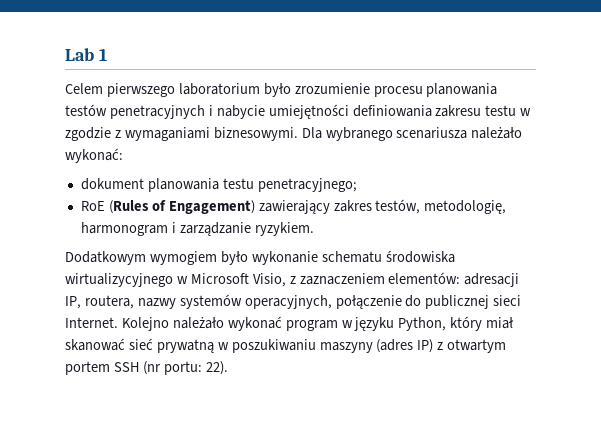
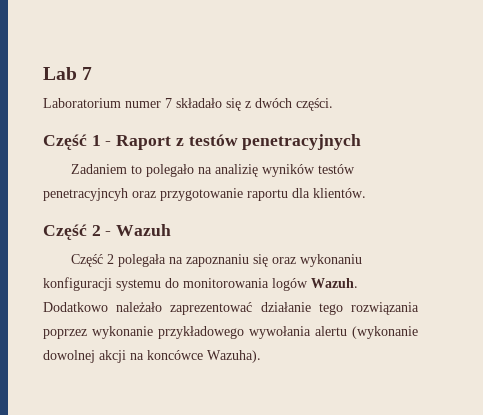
[98,48,107,61] [65,83,498,97] [65,104,532,119] [65,127,523,141] [65,148,123,163] [80,178,357,192] [80,199,507,214] [80,222,314,236] [65,250,455,265] [65,272,520,287] [65,294,522,309] [65,316,515,331] [65,338,507,353] [65,361,228,375] 1 // Celem pierwszego laboratorium było zrozumienie procesu planowania testów penetracyjnych i nabycie umiejętności definiowania zakresu testu w zgodzie z wymaganiami biznesowymi. Dla wybranego scenariusza należało wykonać: // dokument planowania testu penetracyjnego; // RoE (Rules of Engagement) zawierający zakres testów, metodologię, harmonogram i zarządzanie ryzykiem. // Dodatkowym wymogiem było wykonanie schematu środowiska wirtualizycyjnego w Microsoft Visio, z zaznaczeniem elementów: adresacji IP, routera, nazwy systemów operacyjnych, połączenie do publicznej sieci Internet. Kolejno należało wykonać program w języku Python, który miał skanować sieć prywatną w poszukiwaniu maszyny (adres IP) z otwartym portem SSH (nr portu: 22). -> [82,67,93,80] [43,98,333,111] [43,134,362,150] [71,164,356,177] [43,188,366,201] [43,224,172,240] [71,254,363,267] [43,277,358,291] [43,302,419,315] [43,326,418,339] [43,350,261,363] 7 // Laboratorium numer 7 składało się z dwóch części. // Część 1 - Raport z testów penetracyjnych // Zadaniem to polegało na analizię wyników testów penetracyjncyh oraz przygotowanie raportu dla klientów. // Część 2 - Wazuh // Część 2 polegała na zapoznaniu się oraz wykonaniu konfiguracji systemu do monitorowania logów Wazuh. Dodatkowo należało zaprezentować działanie tego rozwiązania poprzez wykonanie przykładowego wywołania alertu (wykonanie dowolnej akcji na koncówce Wazuha).

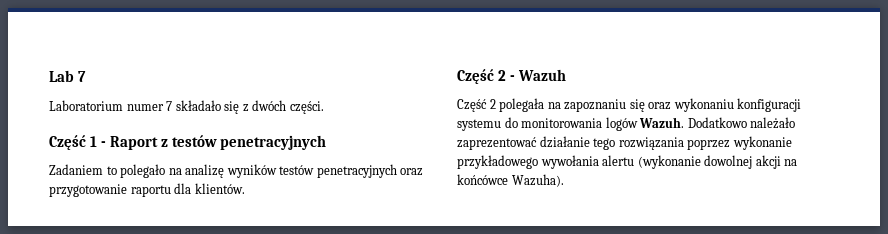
[215,164,259,177] analizię -> [185,164,225,178] analizę
[43,188,128,201] penetracyjncyh -> [316,164,397,178] penetracyjnych
[147,350,203,360] koncówce -> [457,174,508,185] końcówce

